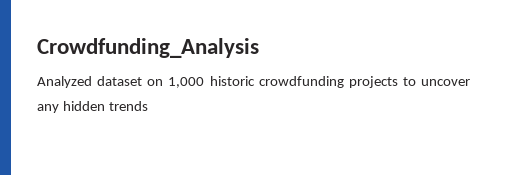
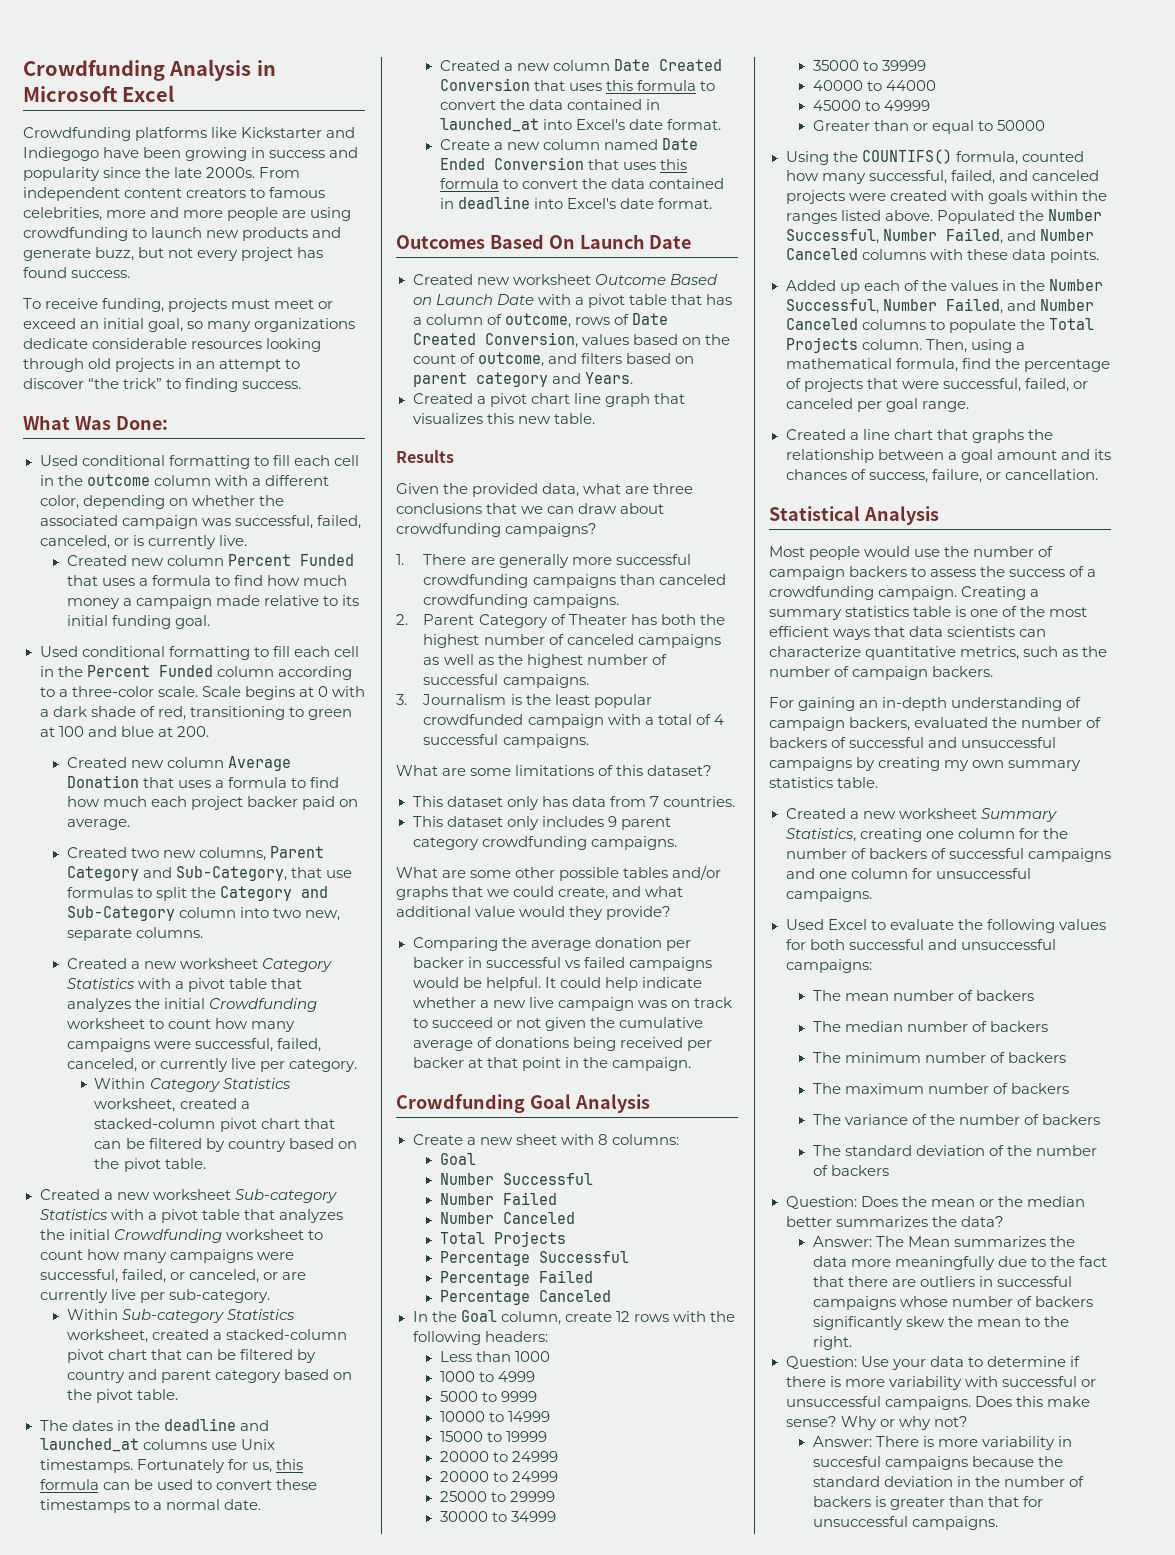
[37,38,259,58] [37,76,470,88] [37,101,148,113] Crowdfunding_Analysis // Analyzed dataset on 1,000 historic crowdfunding projects to uncover any hidden trends -> [23,59,276,81] [23,85,175,102] [23,127,356,141] [23,147,359,161] [23,167,301,181] [23,187,326,201] [23,207,352,221] [23,227,342,241] [23,247,324,261] [23,267,131,278] [23,298,334,312] [23,318,356,332] [23,338,322,352] [23,358,301,372] [23,378,302,392] [23,415,168,430] [39,455,359,469] [39,474,329,486] [39,495,284,509] [39,515,361,529] [39,535,247,549] [66,554,355,566] [66,575,348,586] [66,595,360,609] [66,615,211,629] [39,646,359,660] [39,665,352,680] [39,686,365,700] [39,706,352,720] [39,726,209,737] [66,756,292,771] [66,775,340,788] [66,796,359,810] [66,819,130,830] [66,846,325,861] [66,866,353,881] [66,886,329,901] [66,906,341,921] [66,927,204,941] [66,958,333,972] [66,978,303,992] [66,998,318,1012] [66,1018,296,1032] [66,1038,322,1052] [66,1058,358,1072] [94,1078,291,1092] [94,1098,250,1112] [94,1118,335,1132] [94,1138,357,1152] [94,1158,206,1172] [39,1189,337,1203] [39,1209,343,1223] [39,1229,323,1243] [39,1249,294,1263] [39,1269,306,1283] [39,1289,270,1303] [66,1309,296,1323] [66,1329,348,1343] [66,1349,317,1363] [66,1369,353,1383] [66,1389,179,1403] [39,1418,269,1431] [39,1438,275,1452] [39,1459,303,1473] [39,1479,317,1490] [39,1499,261,1513] [439,59,723,71] [439,78,716,91] [439,99,661,110] [439,118,722,132] [439,138,699,150] [439,157,688,170] [439,178,725,189] [439,196,713,209] [396,234,692,249] [412,274,718,285] [412,294,732,308] [412,313,668,328] [412,332,730,348] [412,352,694,367] [412,372,633,387] [412,393,685,407] [412,413,595,424] [396,450,454,463] [396,483,694,497] [396,503,665,514] [396,523,598,537] [396,554,691,568] [423,574,726,588] [423,594,619,608] [396,614,725,628] [423,634,721,648] [423,654,667,668] [423,674,589,688] [396,694,652,708] [423,714,724,728] [423,734,589,748] [396,765,713,776] [412,796,735,810] [412,816,671,830] [412,836,677,850] [396,865,722,881] [396,886,684,900] [396,906,672,920] [412,937,691,951] [412,957,712,971] [412,977,702,991] [412,997,732,1011] [412,1017,703,1031] [412,1037,712,1051] [412,1057,691,1071] [396,1094,650,1113] [412,1134,679,1145] [439,1153,476,1165] [439,1173,593,1185] [439,1192,557,1205] [439,1212,575,1224] [439,1231,566,1247] [439,1251,629,1266] [439,1270,593,1286] [439,1290,611,1305] [412,1310,735,1325] [412,1331,548,1345] [439,1351,551,1362] [439,1371,536,1382] [439,1391,538,1402] [439,1411,551,1422] [439,1431,548,1442] [439,1451,559,1462] [439,1471,559,1482] [439,1491,556,1502] [439,1511,557,1522] [812,60,927,71] [812,80,937,91] [812,100,931,111] [812,120,1046,134] [785,149,1084,165] [785,170,1099,184] [785,190,1107,204] [785,209,1102,224] [785,228,1094,244] [785,248,1099,263] [785,279,1103,294] [785,298,1094,314] [785,318,1094,333] [785,337,1025,353] [785,358,1110,372] [785,378,1088,392] [785,398,969,412] [785,429,1053,443] [785,449,1111,463] [785,469,1098,483] [769,506,939,525] [769,546,1054,560] [769,566,1097,580] [769,586,1040,600] [769,606,1088,620] [769,626,1047,640] [769,646,1108,660] [769,666,994,680] [769,697,1082,711] [769,717,1102,731] [769,737,1057,748] [769,757,1082,771] [769,777,879,788] [785,808,1057,822] [785,828,1068,842] [785,848,1111,862] [785,868,1031,879] [785,888,872,902] [785,919,1106,933] [785,939,1056,950] [785,959,872,973] [812,990,1035,1001] [812,1021,1049,1032] [812,1052,1067,1063] [812,1083,1070,1094] [812,1114,1101,1125] [812,1145,1098,1156] [812,1165,890,1176] [785,1196,1085,1209] [785,1216,1004,1227] [812,1236,1076,1247] [812,1256,1108,1270] [812,1276,1073,1287] [812,1296,1094,1310] [812,1316,1070,1330] [812,1336,852,1350] [785,1356,1080,1370] [785,1376,1096,1390] [785,1396,1090,1410] [785,1416,968,1430] [812,1436,1073,1450] [812,1456,1064,1470] [812,1476,1085,1487] [812,1496,1044,1510] [812,1516,999,1530] Crowdfunding Analysis in Microsoft Excel // Crowdfunding platforms like Kickstarter and Indiegogo have been growing in success and popularity since the late 2000s. From independent content creators to famous celebrities, more and more people are using crowdfunding to launch new products and generate buzz, but not every project has found success. // To receive funding, projects must meet or exceed an initial goal, so many organizations dedicate considerable resources looking through old projects in an attempt to discover “the trick” to finding success. // What Was Done: // Used conditional formatting to fill each cell in the outcome column with a different color, depending on whether the associated campaign was successful, failed, canceled, or is currently live. // Created new column Percent Funded that uses a formula to find how much money a campaign made relative to its initial funding goal. // Used conditional formatting to fill each cell in the Percent Funded column according to a three-color scale. Scale begins at 0 with a dark shade of red, transitioning to green at 100 and blue at 200. // Created new column Average Donation that uses a formula to find how much each project backer paid on average. // Created two new columns, Parent Category and Sub-Category, that use formulas to split the Category and Sub-Category column into two new, separate columns. // Created a new worksheet Category Statistics with a pivot table that analyzes the initial Crowdfunding worksheet to count how many campaigns were successful, failed, canceled, or currently live per category. // Within Category Statistics worksheet, created a stacked-column pivot chart that can be filtered by country based on the pivot table. // Created a new worksheet Sub-category Statistics with a pivot table that analyzes the initial Crowdfunding worksheet to count how many campaigns were successful, failed, or canceled, or are currently live per sub-category. // Within Sub-category Statistics worksheet, created a stacked-column pivot chart that can be filtered by country and parent category based on the pivot table. // The dates in the deadline and launched_at columns use Unix timestamps. Fortunately for us, this formula can be used to convert these timestamps to a normal date. // Created a new column Date Created Conversion that uses this formula to convert the data contained in launched_at into Excel's date format. // Create a new column named Date Ended Conversion that uses this formula to convert the data contained in deadline into Excel's date format. // Outcomes Based On Launch Date // Created new worksheet Outcome Based on Launch Date with a pivot table that has a column of outcome, rows of Date Created Conversion, values based on the count of outcome, and filters based on parent category and Years. // Created a pivot chart line graph that visualizes this new table. // Results // Given the provided data, what are three conclusions that we can draw about crowdfunding campaigns? // 1. There are generally more successful crowdfunding campaigns than canceled crowdfunding campaigns. // 2. Parent Category of Theater has both the highest number of canceled campaigns as well as the highest number of successful campaigns. // 3. Journalism is the least popular crowdfunded campaign with a total of 4 successful campaigns. // What are some limitations of this dataset? // This dataset only has data from 7 countries. // This dataset only includes 9 parent category crowdfunding campaigns. // What are some other possible tables and/or graphs that we could create, and what additional value would they provide? // Comparing the average donation per backer in successful vs failed campaigns would be helpful. It could help indicate whether a new live campaign was on track to succeed or not given the cumulative average of donations being received per backer at that point in the campaign. // Crowdfunding Goal Analysis // Create a new sheet with 8 columns: // Goal // Number Successful // Number Failed // Number Canceled // Total Projects // Percentage Successful // Percentage Failed // Percentage Canceled // In the Goal column, create 12 rows with the following headers: // Less than 1000 // 1000 to 4999 // 5000 to 9999 // 10000 to 14999 // 15000 to 19999 // 20000 to 24999 // 20000 to 24999 // 25000 to 29999 // 30000 to 34999 // 35000 to 39999 // 40000 to 44000 // 45000 to 49999 // Greater than or equal to 50000 // Using the COUNTIFS() formula, counted how many successful, failed, and canceled projects were created with goals within the ranges listed above. Populated the Number Successful, Number Failed, and Number Canceled columns with these data points. // Added up each of the values in the Number Successful, Number Failed, and Number Canceled columns to populate the Total Projects column. Then, using a mathematical formula, find the percentage of projects that were successful, failed, or canceled per goal range. // Created a line chart that graphs the relationship between a goal amount and its chances of success, failure, or cancellation. // Statistical Analysis // Most people would use the number of campaign backers to assess the success of a crowdfunding campaign. Creating a summary statistics table is one of the most efficient ways that data scientists can characterize quantitative metrics, such as the number of campaign backers. // For gaining an in-depth understanding of campaign backers, evaluated the number of backers of successful and unsuccessful campaigns by creating my own summary statistics table. // Created a new worksheet Summary Statistics, creating one column for the number of backers of successful campaigns and one column for unsuccessful campaigns. // Used Excel to evaluate the following values for both successful and unsuccessful campaigns: // The mean number of backers // The median number of backers // The minimum number of backers // The maximum number of backers // The variance of the number of backers // The standard deviation of the number of backers // Question: Does the mean or the median better summarizes the data? // Answer: The Mean summarizes the data more meaningfully due to the fact that there are outliers in successful campaigns whose number of backers significantly skew the mean to the right. // Question: Use your data to determine if there is more variability with successful or unsuccessful campaigns. Does this make sense? Why or why not? // Answer: There is more variability in succesful campaigns because the standard deviation in the number of backers is greater than that for unsuccessful campaigns.

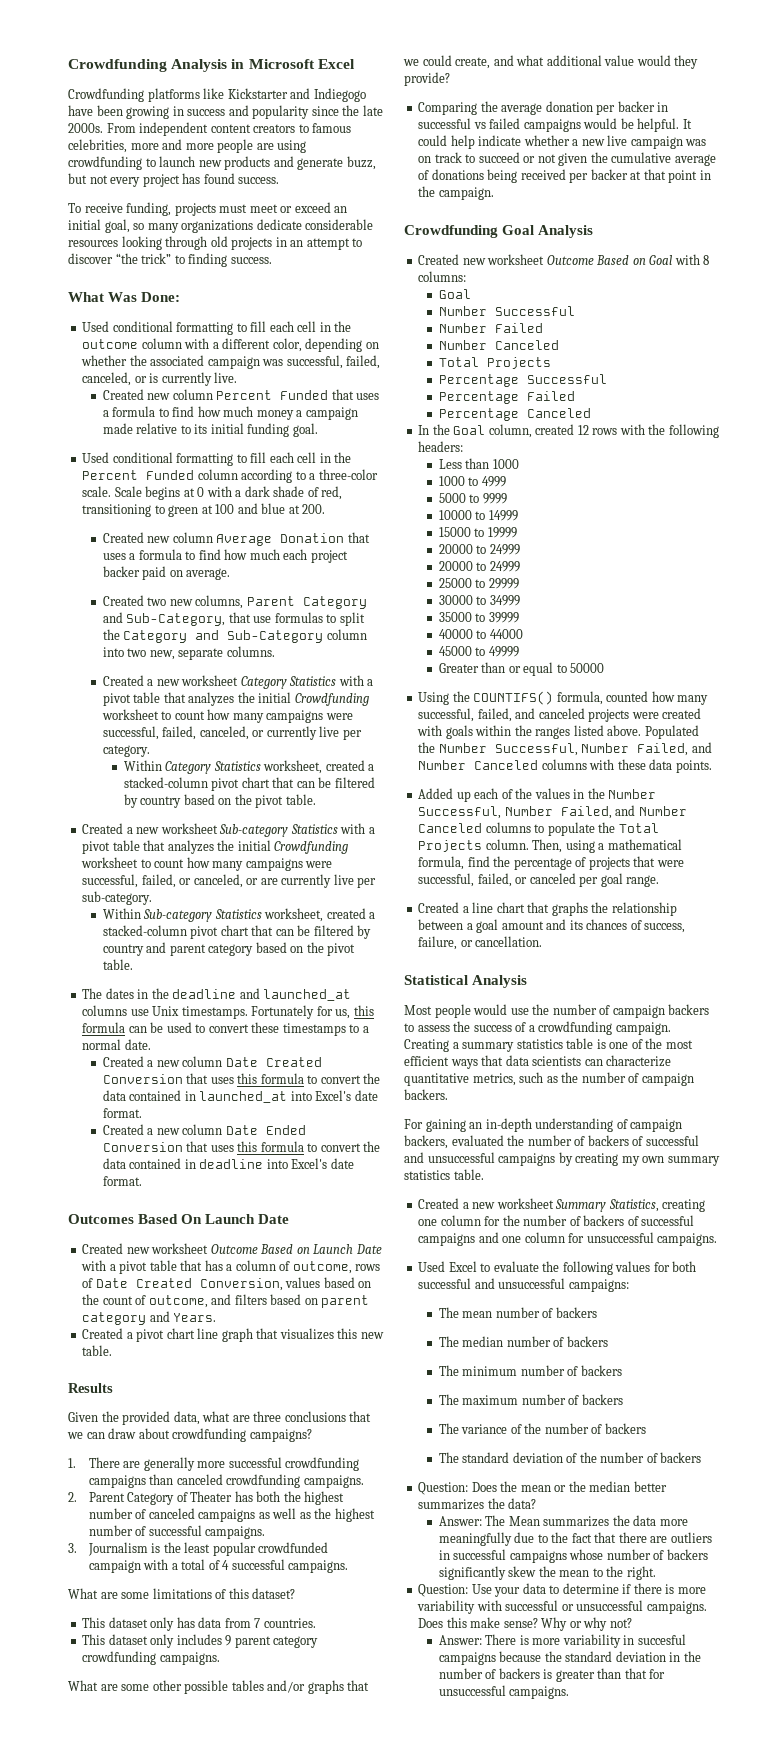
[439,139,659,150] Create a new column named -> [102,1124,223,1135] Created a new column
[412,1134,557,1145] Create a new sheet -> [418,254,673,265] Created new worksheet Outcome Based on Goal
[564,1312,612,1322] create -> [535,424,575,435] created

